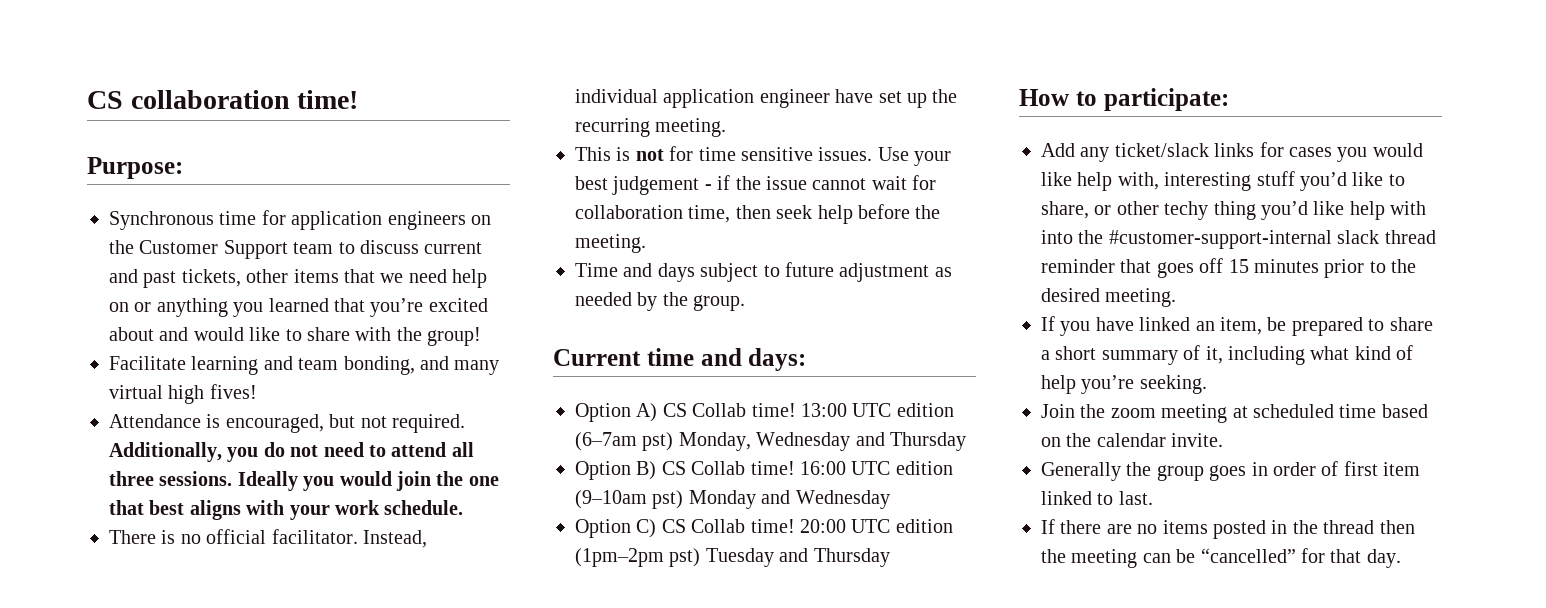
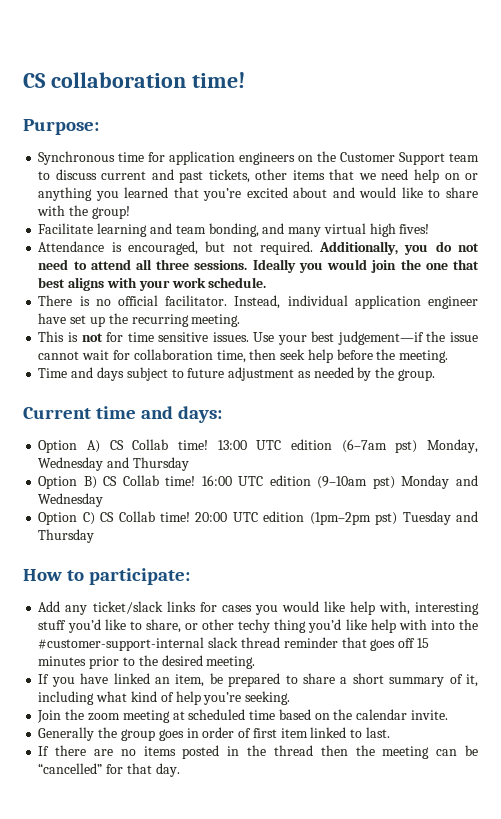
[612,175,731,195] judgement - if -> [337,331,424,345] judgement—if

